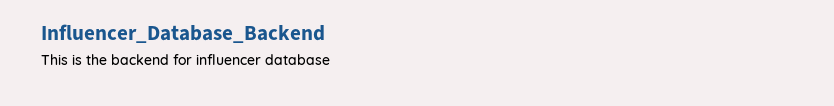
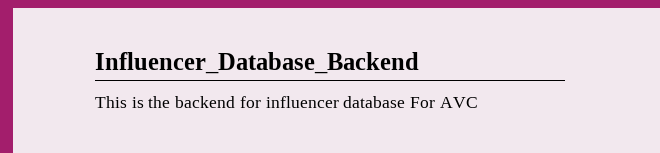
(330, 59) none -> [410,97,478,108] For AVC

